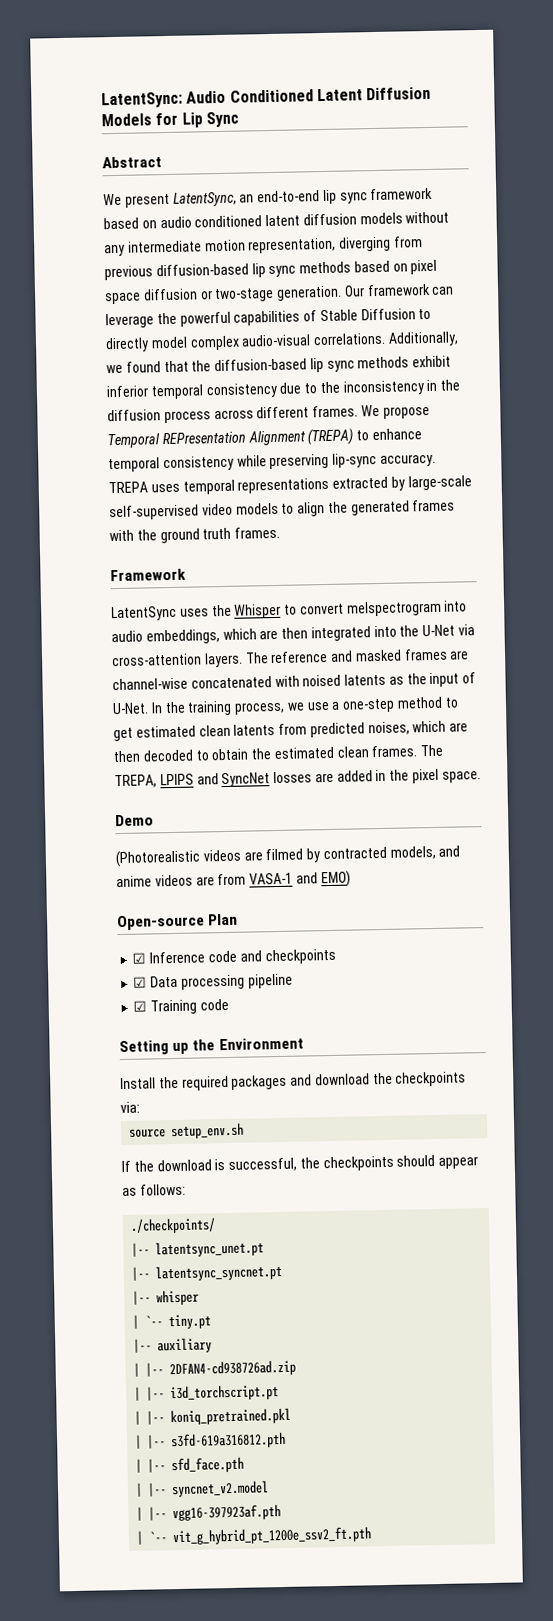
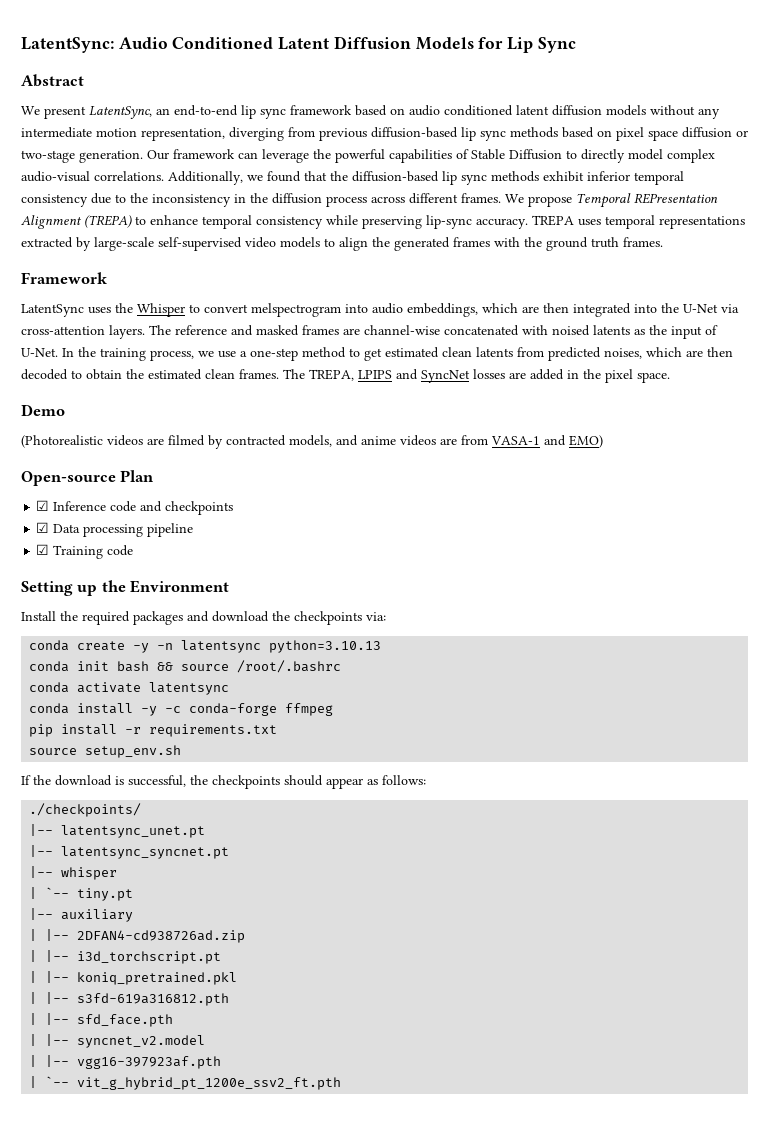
(140, 1107) none -> [29,640,382,653] [29,660,342,673] [29,682,230,695] [29,703,334,716] [29,724,278,737] // conda create -y -n latentsync python=3.10.13 // conda init bash && source /root/.bashrc // conda activate latentsync // conda install -y -c conda-forge ffmpeg // pip install -r requirements.txt

